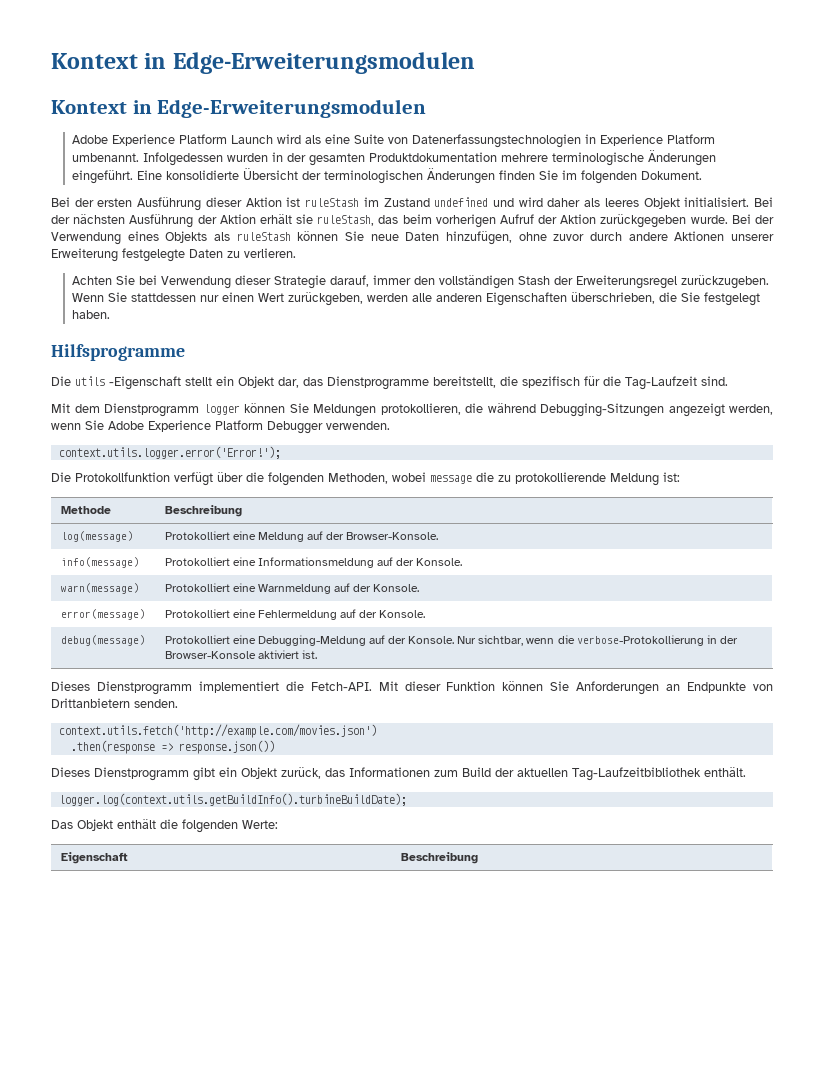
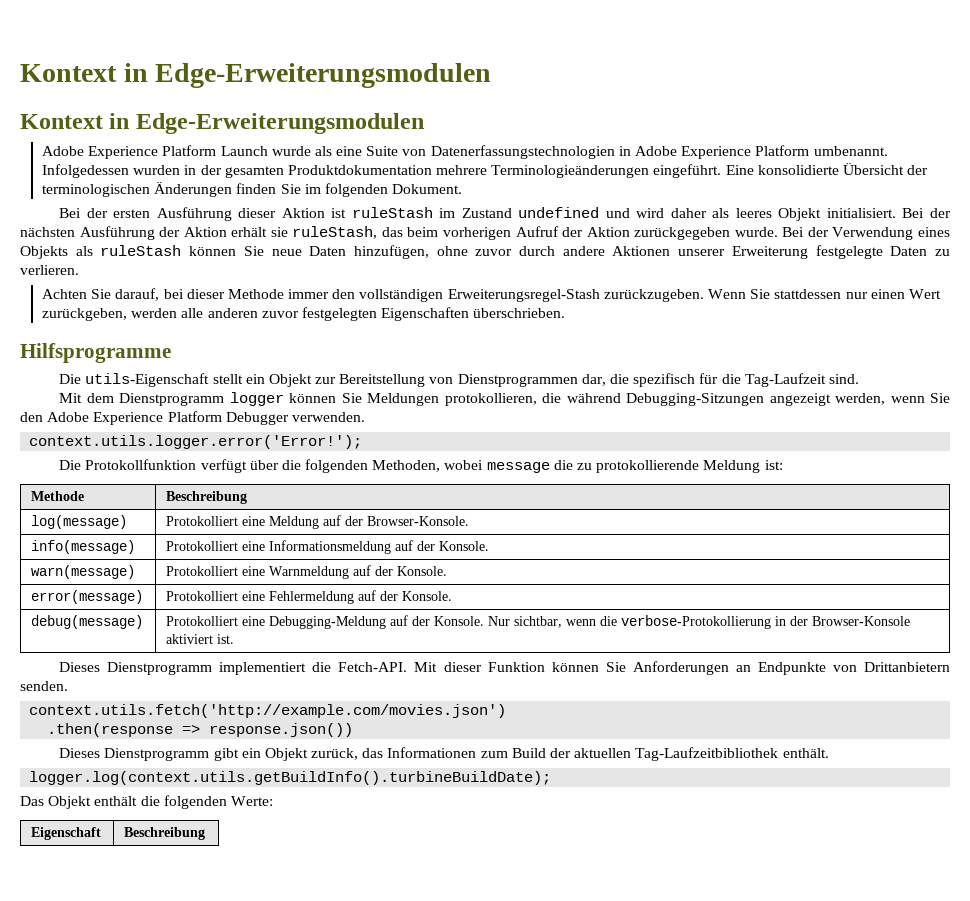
[276,134,301,144] wird -> [271,146,311,156] wurde
(596, 139) none -> [635,146,678,156] Adobe
[551,150,716,166] terminologische Änderungen -> [491,165,650,178] Terminologieänderungen
[138,275,677,289] bei Verwendung dieser Strategie darauf, immer den vollständigen Stash der Erweiterungsregel -> [115,288,600,302] darauf, bei dieser Methode immer den vollständigen Erweiterungsregel-Stash
[485,292,760,306] [71,310,110,319] Eigenschaften überschrieben, die Sie festgelegt haben. -> [261,307,566,321] zuvor festgelegten Eigenschaften überschrieben.
[75,376,181,390] utils -Eigenschaft -> [85,373,210,387] utils-Eigenschaft
[278,376,496,390] dar, das Dienstprogramme bereitstellt, -> [315,374,606,387] zur Bereitstellung von Dienstprogrammen dar,
(104, 425) none -> [20,412,43,422] den

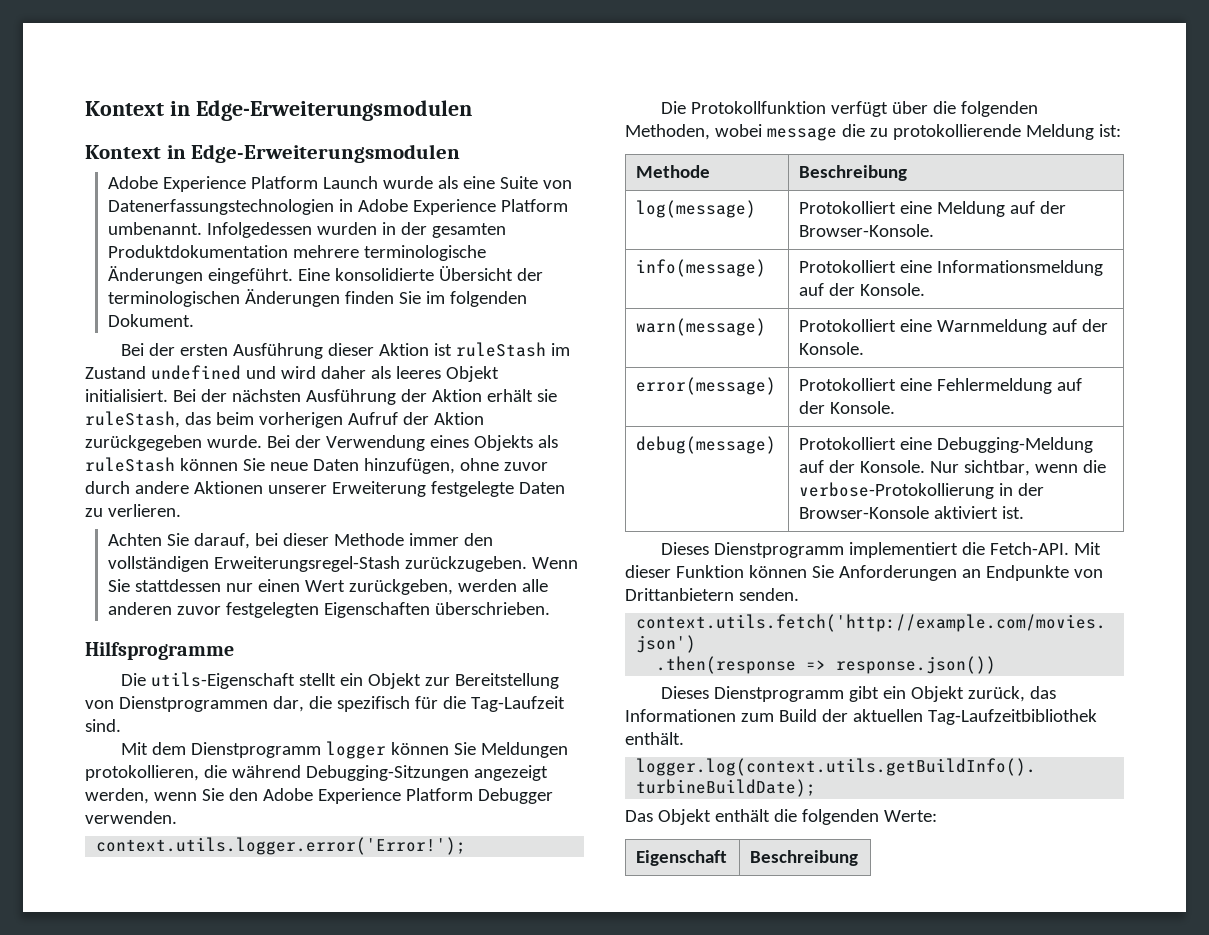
[491,165,650,178] Terminologieänderungen -> [364,245,487,261] [108,266,204,284] terminologische Änderungen

